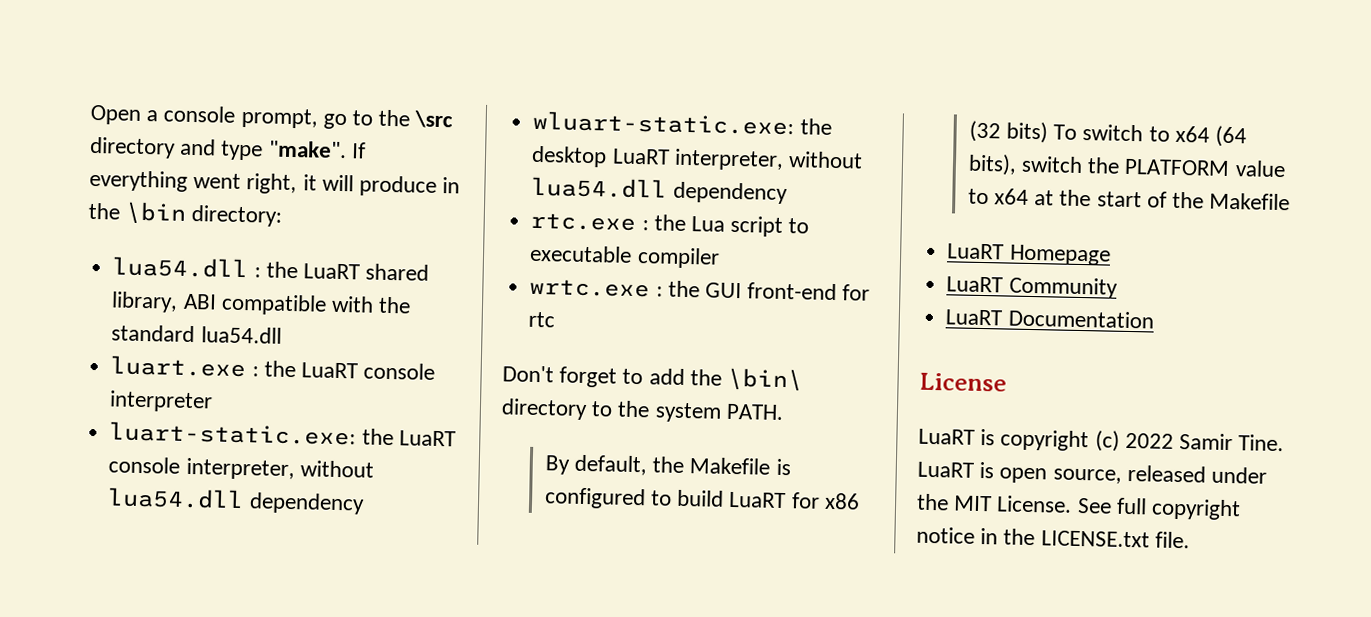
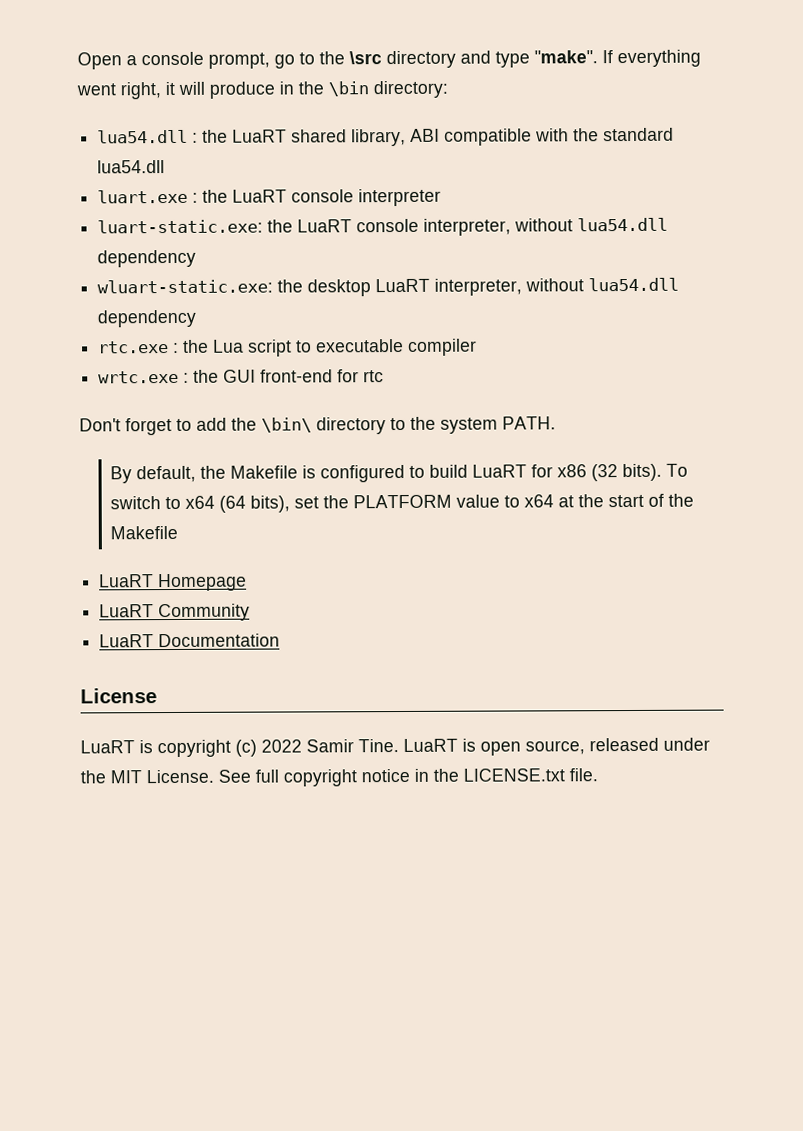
[1005,121,1048,144] bits) -> [622,463,663,482] bits).
[1020,155,1083,173] switch -> [294,496,320,509] set

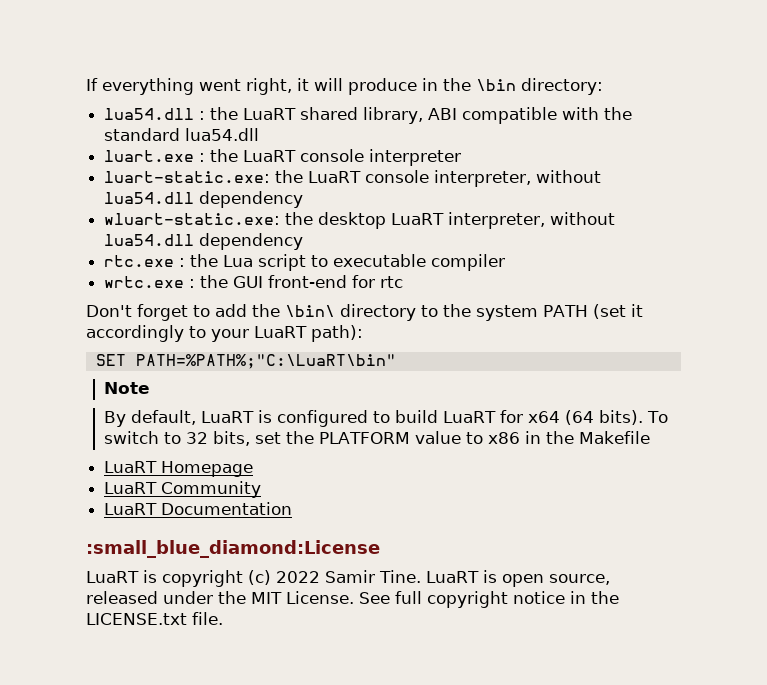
[77,50,598,70] Open a console prompt, go to the \src directory and type "make". -> (86, 84) none
[502,416,556,430] PATH. -> [543,304,643,319] [86,325,363,342] [95,354,396,369] [104,382,151,394] PATH (set it accordingly to your LuaRT path): // SET PATH=%PATH%;"C:\LuaRT\bin" // Note
[200,465,299,479] the Makefile -> [201,411,255,423] LuaRT
[557,464,619,482] x86 (32 -> [528,410,595,425] x64 (64
[185,495,291,513] x64 (64 bits), -> [186,431,251,446] 32 bits,
[524,493,665,508] x64 at the start of -> [488,431,542,444] x86 in
[80,688,157,704] License -> [86,540,380,558] :small_blue_diamond:License

